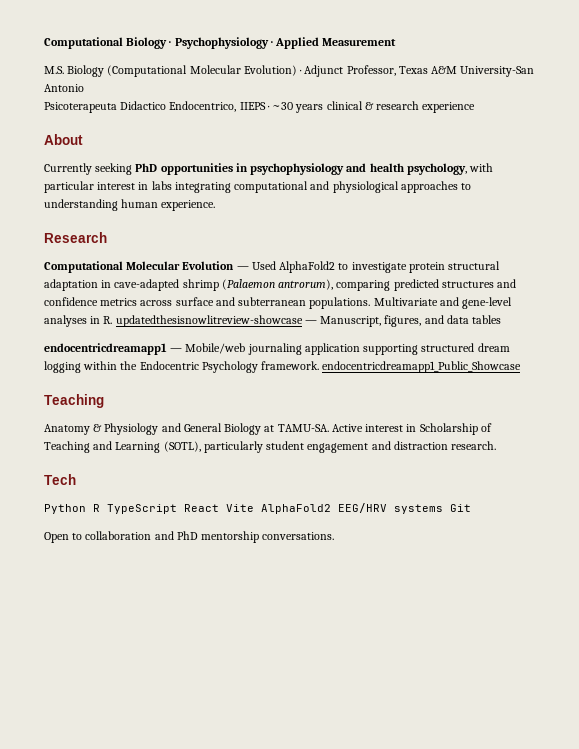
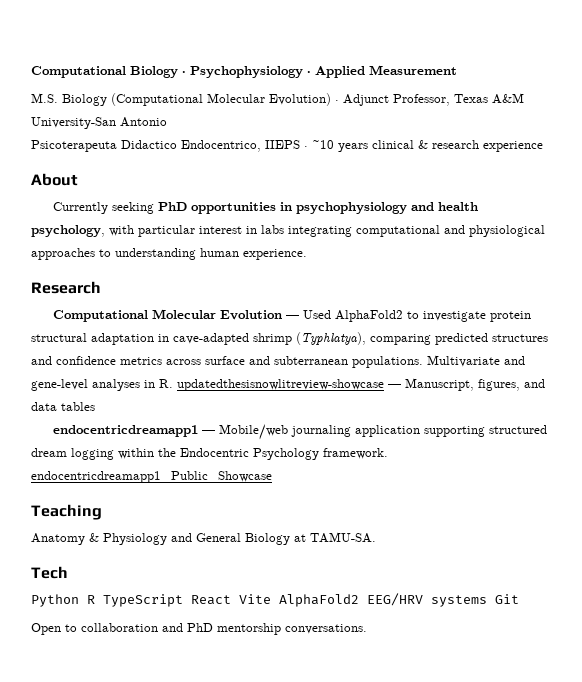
[272,102,294,110] ~30 -> [312,140,334,149] ~10
[221,279,334,290] (Palaemon antrorum), -> [296,332,366,345] (Typhlatya),
[331,423,492,435] [44,441,497,453] Active interest in Scholarship of Teaching and Learning (SOTL), particularly student engagement and distraction research. -> (376, 537) none

